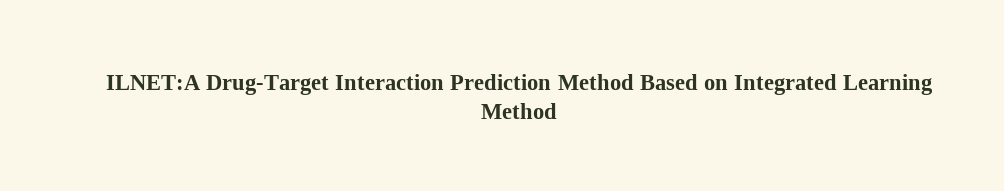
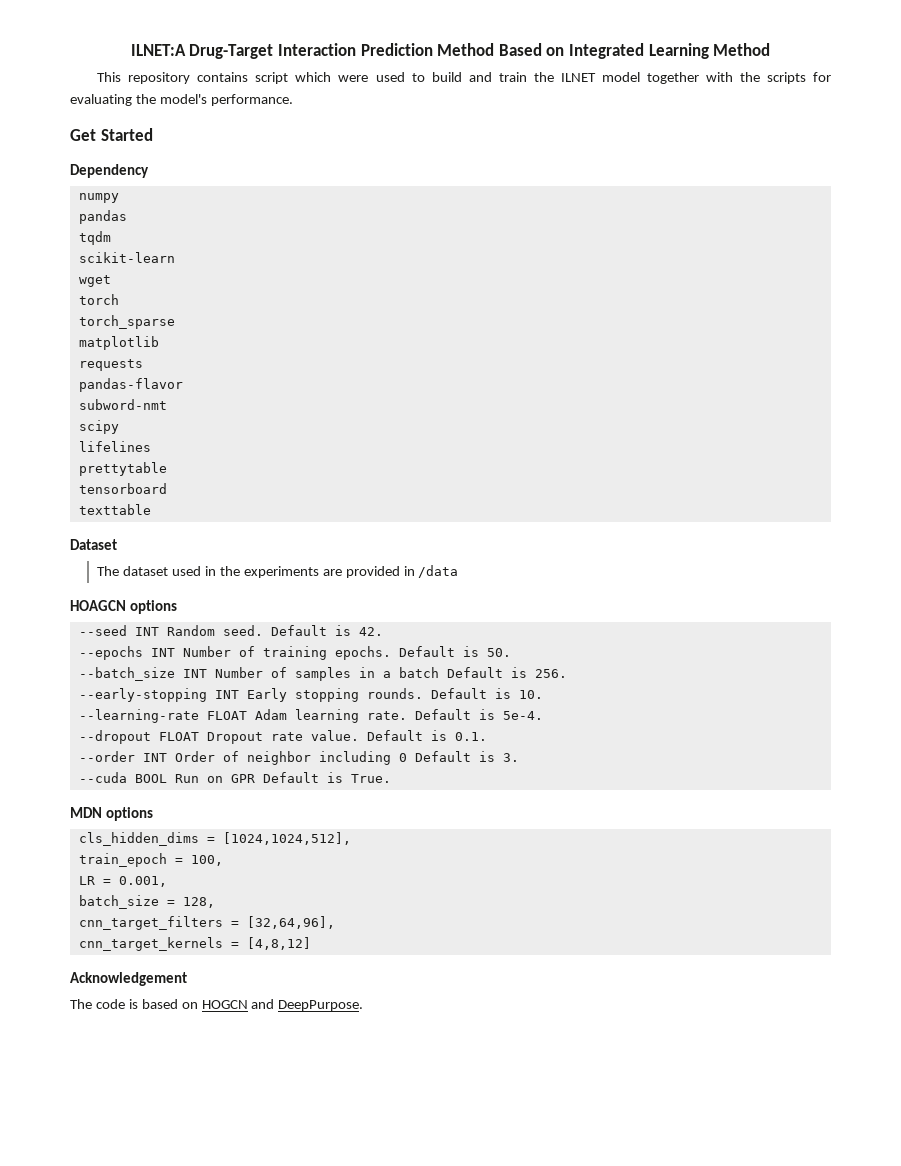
(557, 111) none -> [97,72,832,84] [70,94,293,106] [70,128,153,141] [70,164,149,178] [78,193,119,203] [78,210,127,224] [78,231,111,245] [78,252,175,263] [78,275,111,287] [78,294,119,305] [78,315,175,329] [78,336,159,350] [78,359,143,371] [78,378,183,392] [78,399,167,410] [78,420,119,434] [78,441,151,452] [78,462,167,476] [78,483,167,494] [78,504,151,515] [70,539,117,550] [97,565,459,578] [70,600,177,614] [78,625,383,636] [78,646,511,660] [78,667,567,681] [78,688,543,702] [78,709,543,723] [78,730,487,744] [78,751,519,765] [78,772,391,783] [70,807,153,821] [78,832,351,846] [78,853,223,867] [78,876,167,887] [78,895,215,909] [78,916,335,930] [78,937,311,951] [70,972,187,986] [70,999,364,1011] // This repository contains script which were used to build and train the ILNET model together with the scripts for evaluating the model's performance. // Get Started // Dependency // numpy // pandas // tqdm // scikit-learn // wget // torch // torch_sparse // matplotlib // requests // pandas-flavor // subword-nmt // scipy // lifelines // prettytable // tensorboard // texttable // Dataset // The dataset used in the experiments are provided in /data // HOAGCN options // --seed INT Random seed. Default is 42. // --epochs INT Number of training epochs. Default is 50. // --batch_size INT Number of samples in a batch Default is 256. // --early-stopping INT Early stopping rounds. Default is 10. // --learning-rate FLOAT Adam learning rate. Default is 5e-4. // --dropout FLOAT Dropout rate value. Default is 0.1. // --order INT Order of neighbor including 0 Default is 3. // --cuda BOOL Run on GPR Default is True. // MDN options // cls_hidden_dims = [1024,1024,512], // train_epoch = 100, // LR = 0.001, // batch_size = 128, // cnn_target_filters = [32,64,96], // cnn_target_kernels = [4,8,12] // Acknowledgement // The code is based on HOGCN and DeepPurpose.

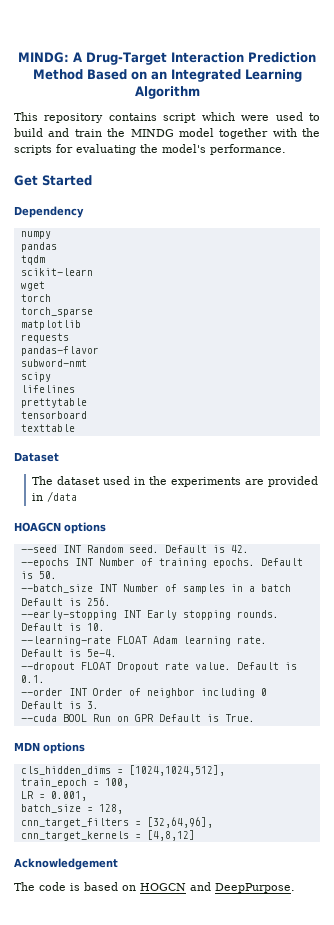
[130,44,186,56] ILNET:A -> [18,52,83,63] MINDG: A
(565, 51) none -> [150,71,167,80] an
[713,43,771,56] Method -> [134,86,200,99] Algorithm
[560,73,596,82] ILNET -> [130,129,174,137] MINDG

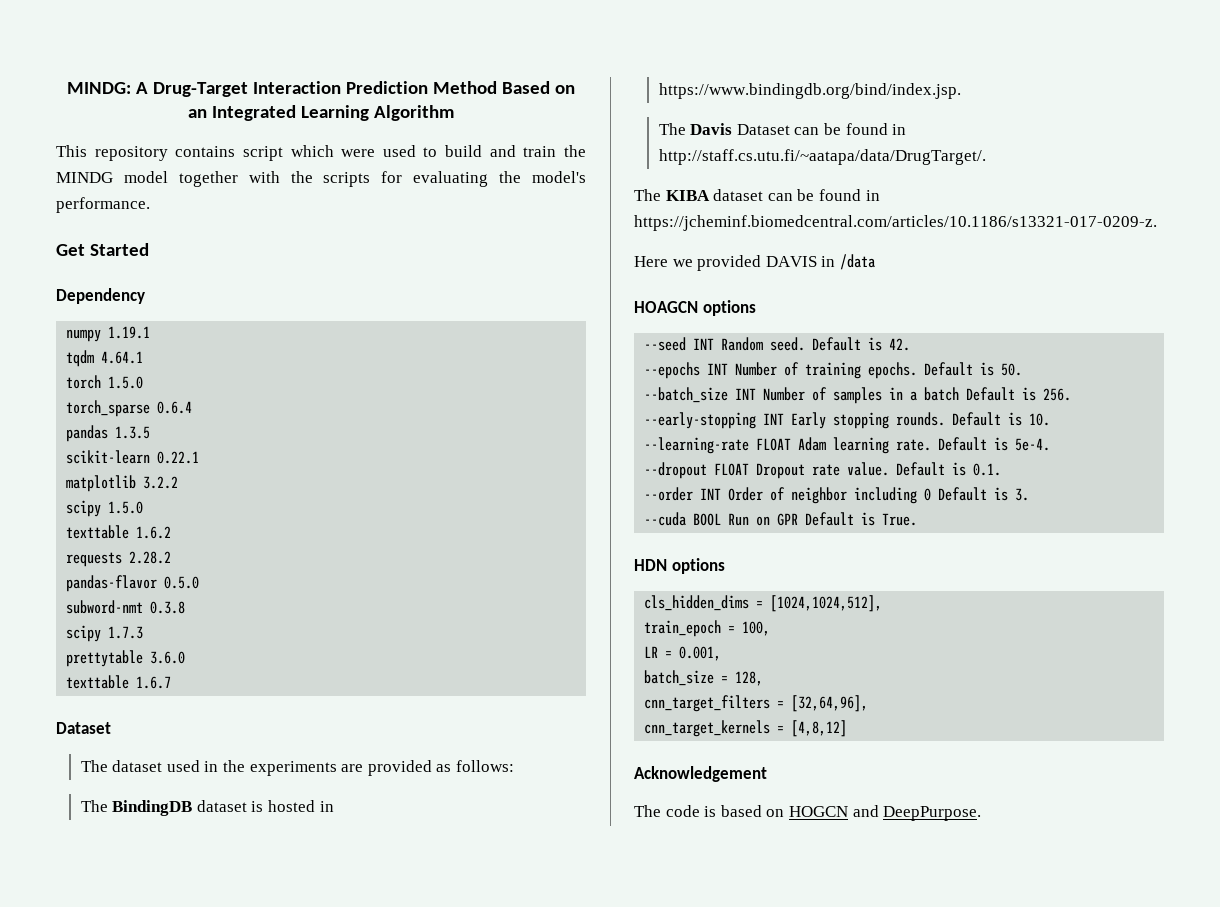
(51, 235) none -> [108,326,151,339] [66,350,144,367] [66,375,144,389] [66,400,193,417] 1.19.1 // tqdm 4.64.1 // torch 1.5.0 // torch_sparse 0.6.4
[20,255,45,265] // tqdm -> [115,426,151,439] 1.3.5
[20,281,45,291] [20,294,51,302] [20,307,93,317] [20,320,81,330] // wget // torch // torch_sparse // matplotlib -> [157,451,200,464] [66,475,179,492] [66,500,144,517] [66,525,172,539] 0.22.1 // matplotlib 3.2.2 // scipy 1.5.0 // texttable 1.6.2
(69, 338) none -> [129,551,172,564] 2.28.2
(99, 351) none -> [164,576,200,589] 0.5.0
[20,372,51,382] [20,385,75,393] // scipy // lifelines -> [150,601,186,614] [66,625,144,642] 0.3.8 // scipy 1.7.3
[20,411,87,419] [20,424,75,432] // tensorboard // texttable -> [150,651,186,664] [66,675,172,689] 3.6.0 // texttable 1.6.7
(318, 481) none -> [436,760,514,772] [80,800,334,816] [658,83,961,99] [658,123,907,135] [658,149,986,165] [634,189,880,201] [634,215,1157,231] [634,255,817,271] as follows: // The BindingDB dataset is hosted in https://www.bindingdb.org/bind/index.jsp. // The Davis Dataset can be found in http://staff.cs.utu.fi/~aatapa/data/DrugTarget/. // The KIBA dataset can be found in https://jcheminf.biomedcentral.com/articles/10.1186/s13321-017-0209-z. // Here we provided DAVIS
[14,742,40,751] MDN -> [634,559,667,571] HDN

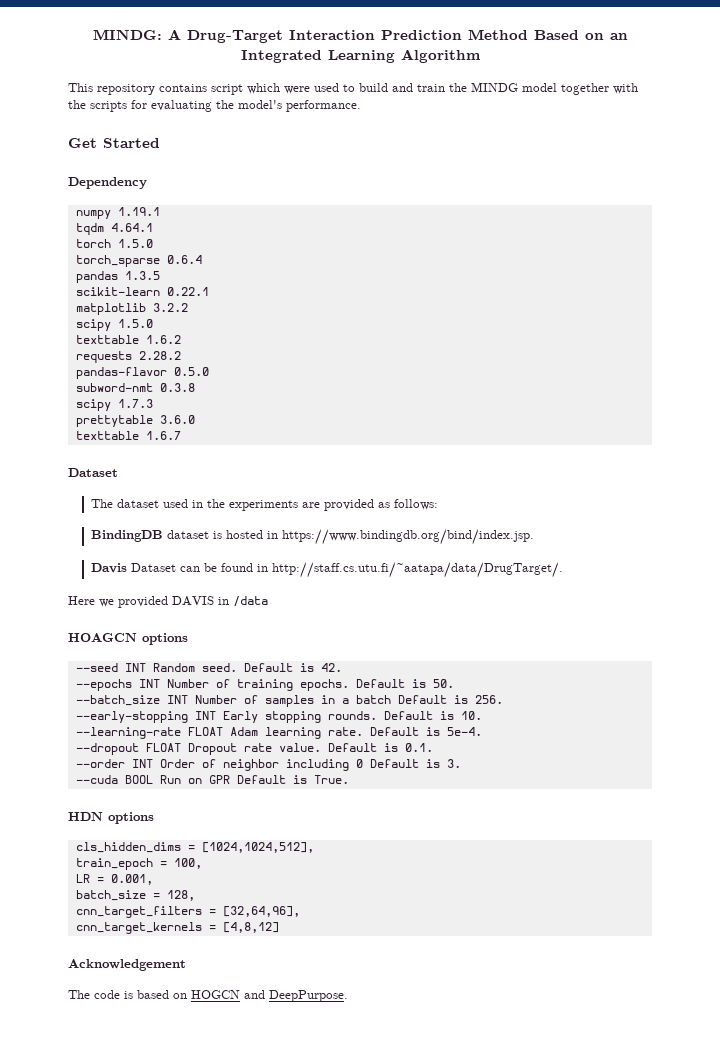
[80,800,108,812] The -> (438, 504) none
[658,123,686,135] The -> (534, 537) none
[634,189,880,201] [634,215,1157,231] // The KIBA dataset can be found in https://jcheminf.biomedcentral.com/articles/10.1186/s13321-017-0209-z. -> (563, 570) none

